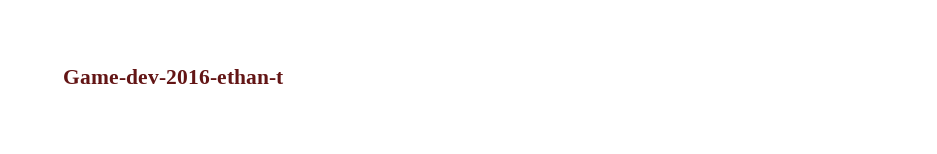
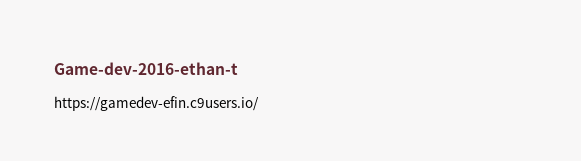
(284, 76) none -> [54,96,259,111] // https://gamedev-efin.c9users.io/

